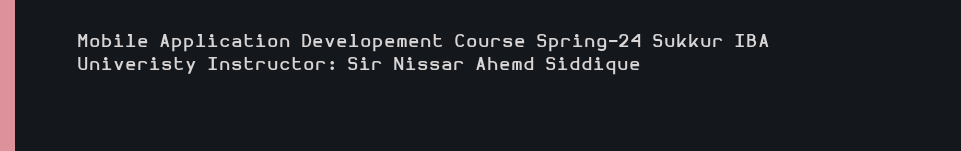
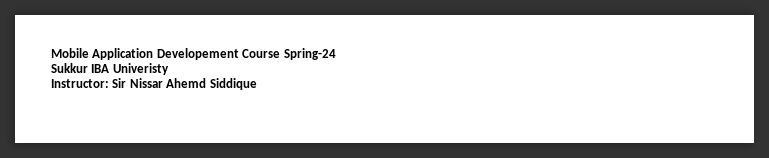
(642, 43) none -> (336, 54) //
(197, 65) none -> (169, 69) //

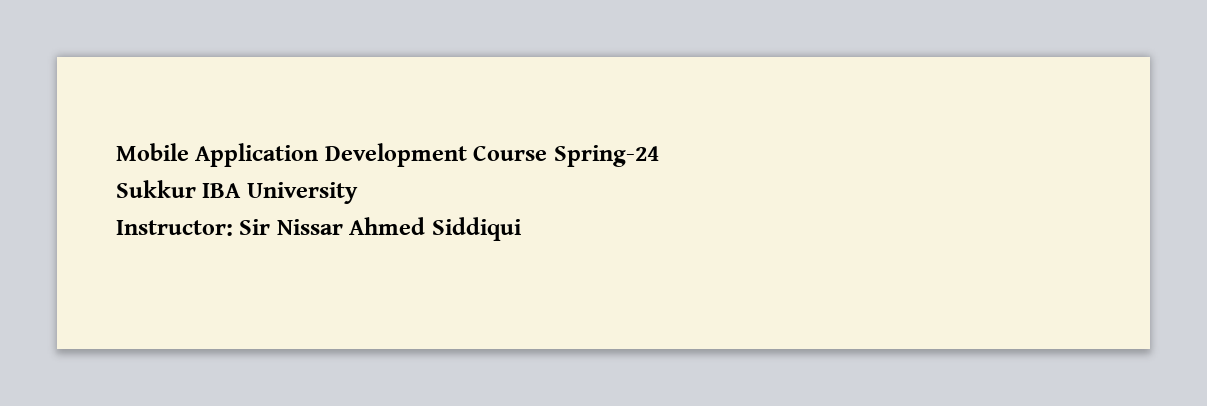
[156,48,239,60] Developement -> [324,143,467,167] Development
[112,63,169,75] Univeristy -> [246,182,358,204] University
[166,78,257,90] Ahemd Siddique -> [349,217,521,241] Ahmed Siddiqui

